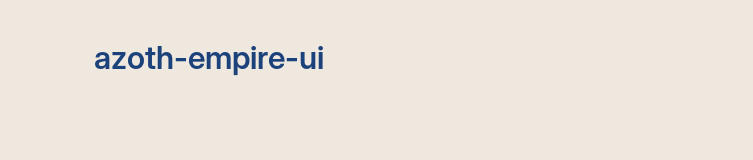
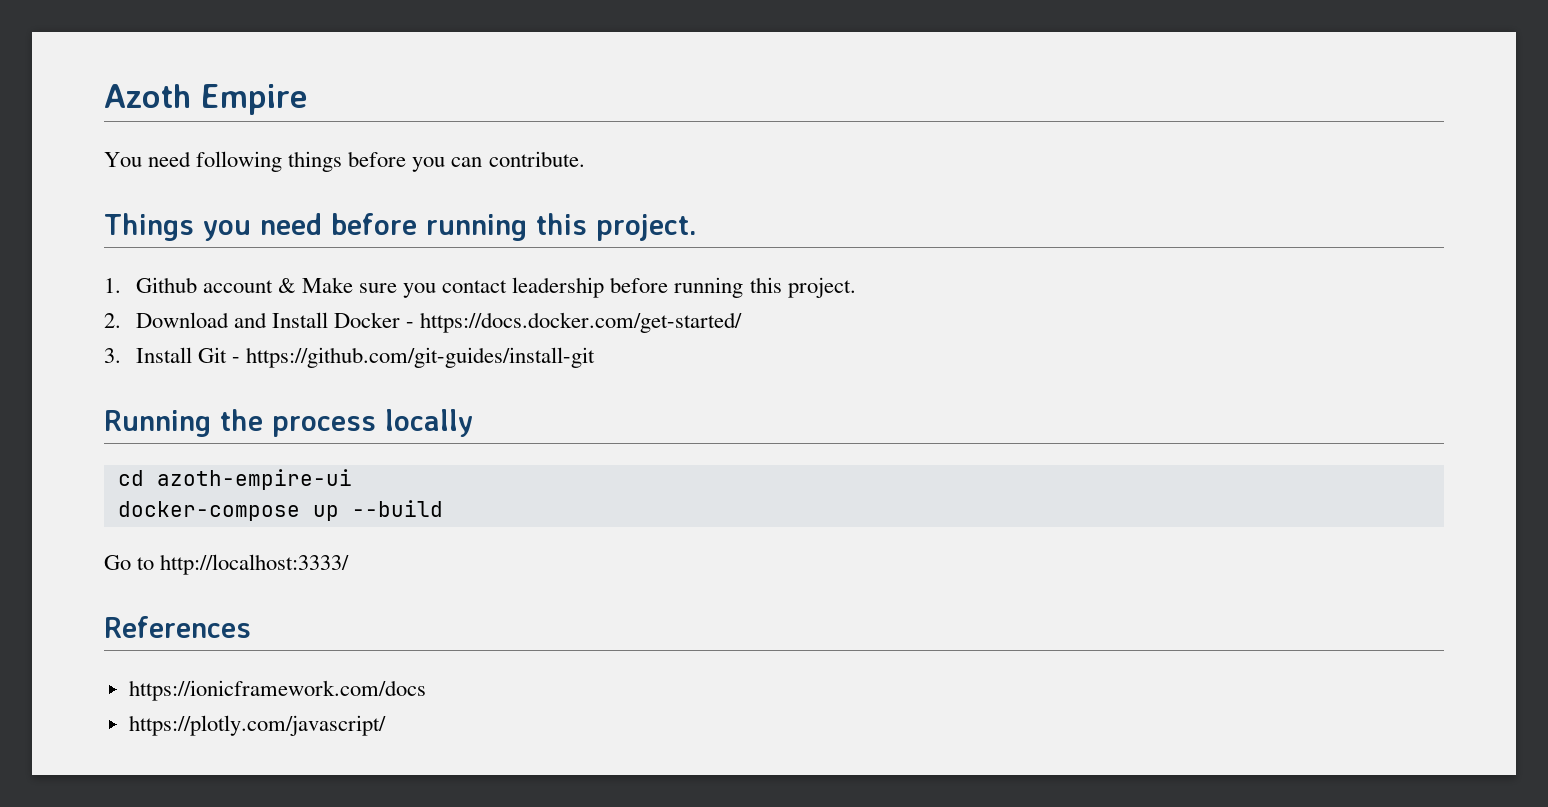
[94,46,324,76] azoth-empire-ui -> [104,84,308,115] [104,151,585,172] [104,213,697,241] [104,277,856,298] [104,312,743,333] [104,347,595,368] [104,409,473,437] [117,469,352,490] [117,500,443,521] [104,554,350,575] [104,616,251,638] [128,680,426,701] [128,715,386,736] Azoth Empire // You need following things before you can contribute. // Things you need before running this project. // 1. Github account & Make sure you contact leadership before running this project. // 2. Download and Install Docker - https://docs.docker.com/get-started/ // 3. Install Git - https://github.com/git-guides/install-git // Running the process locally // cd azoth-empire-ui // docker-compose up --build // Go to http://localhost:3333/ // References // https://ionicframework.com/docs // https://plotly.com/javascript/

